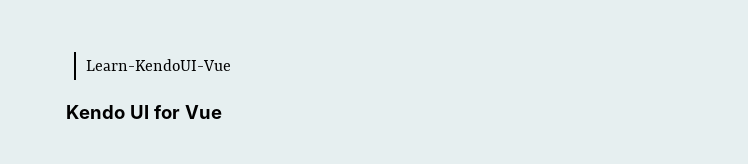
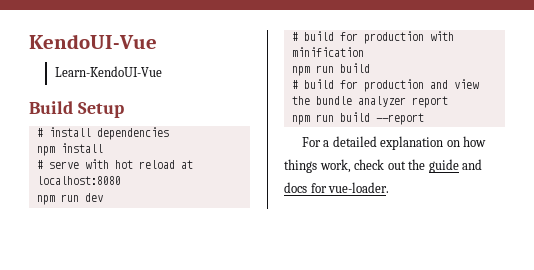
(85, 65) none -> [29,34,157,49] KendoUI-Vue //
[66,105,222,119] Kendo UI for Vue -> [29,101,124,118] [36,127,169,140] [36,143,103,156] [36,159,193,169] [36,176,121,185] [36,193,103,205] [291,31,454,44] [291,47,364,57] [291,63,370,76] [291,79,479,92] [291,96,448,108] [291,112,424,125] [301,136,487,150] [284,159,483,173] [284,182,390,193] Build Setup // # install dependencies // npm install // # serve with hot reload at localhost:8080 // npm run dev // # build for production with minification // npm run build // # build for production and view the bundle analyzer report // npm run build --report // For a detailed explanation on how things work, check out the guide and docs for vue-loader.

